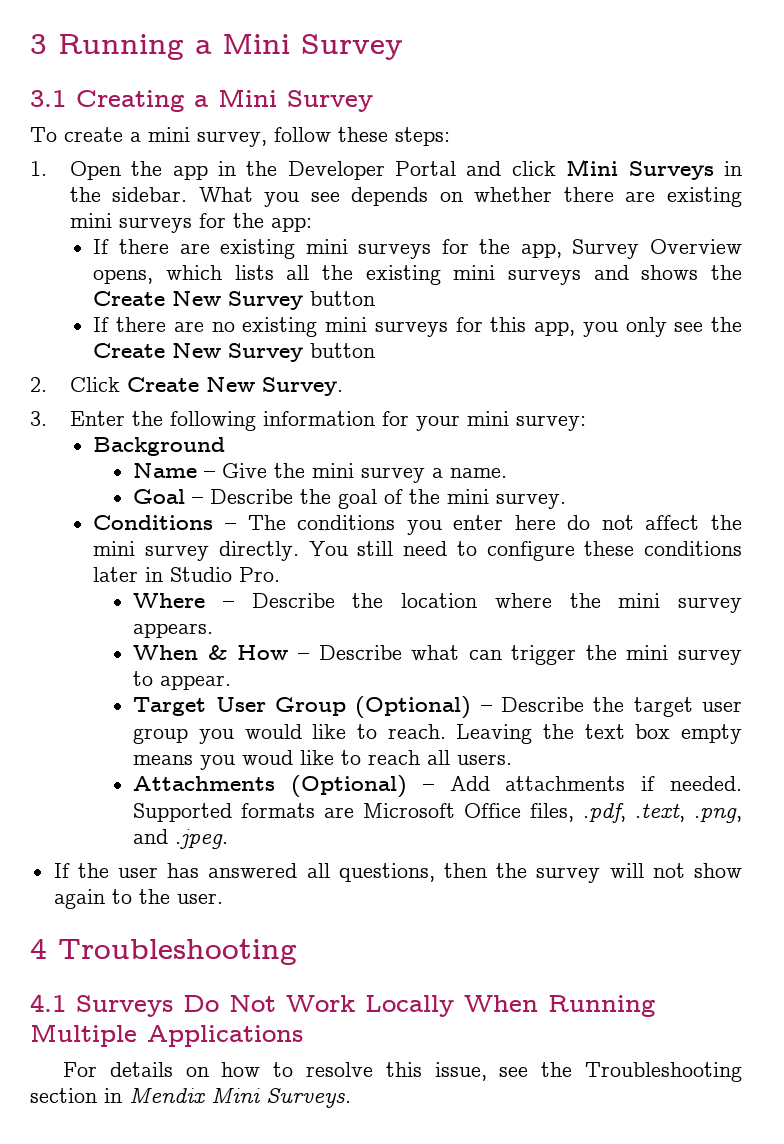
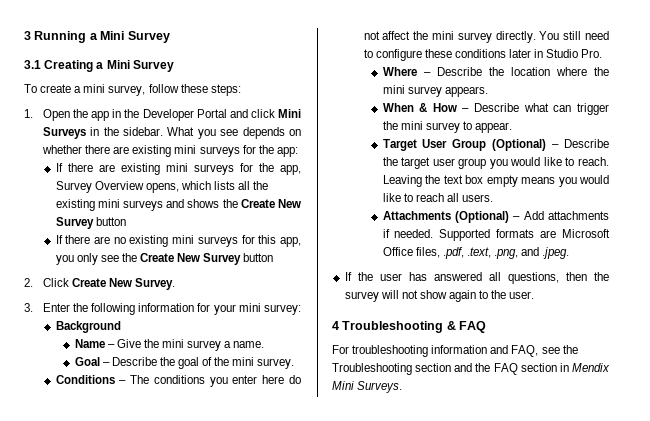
[242,750,294,765] woud -> [579,175,609,184] would
[30,994,655,1017] [30,1024,303,1047] [62,1062,743,1082] // 4.1 Surveys Do Not Work Locally When Running Multiple Applications // For details on how to resolve this issue, see the Troubleshooting -> [446,321,487,333] [332,345,578,357] [332,363,518,375] & FAQ // For troubleshooting information and FAQ, see the Troubleshooting section and the FAQ

